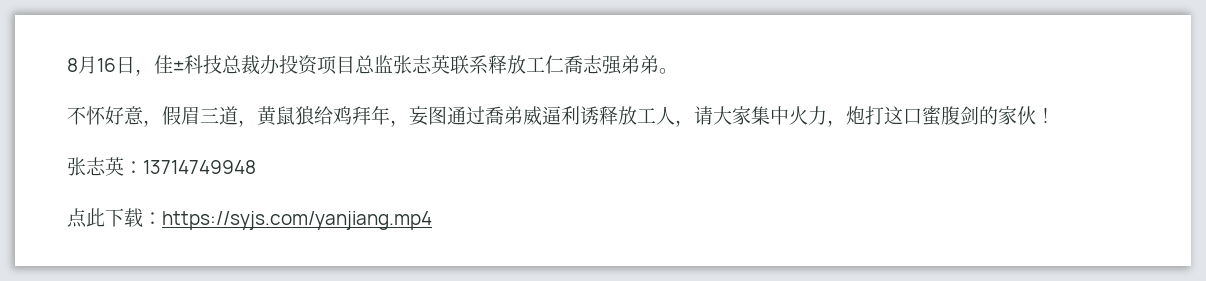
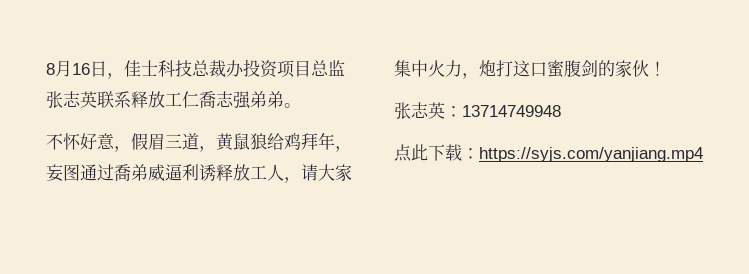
[173,61,184,72] ± -> [141,60,158,76] 士

